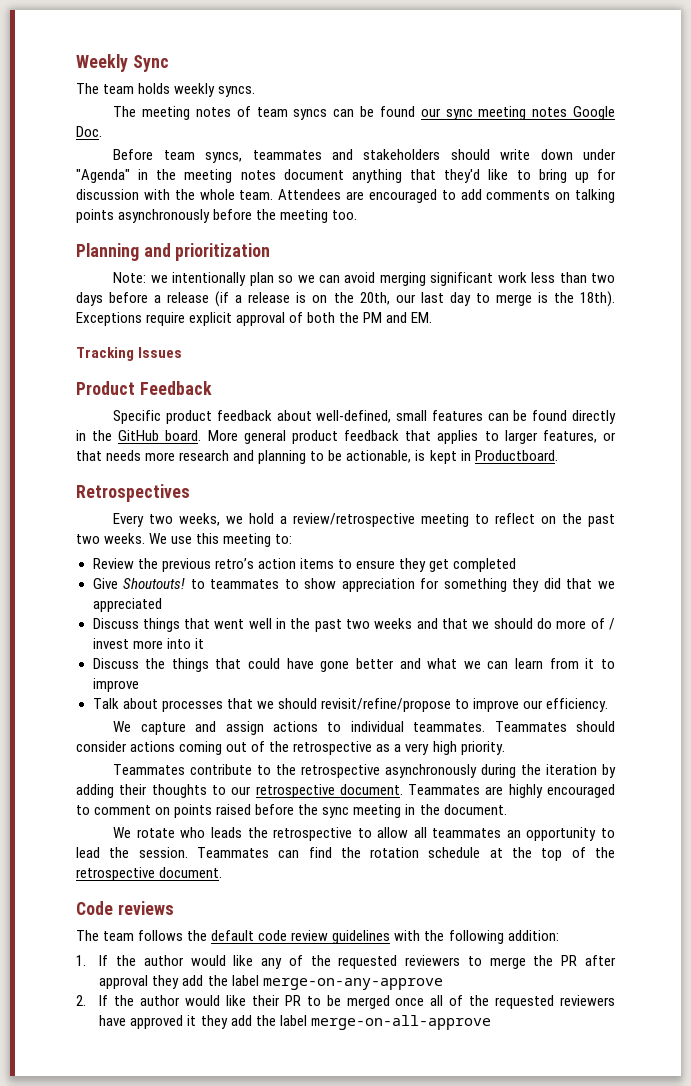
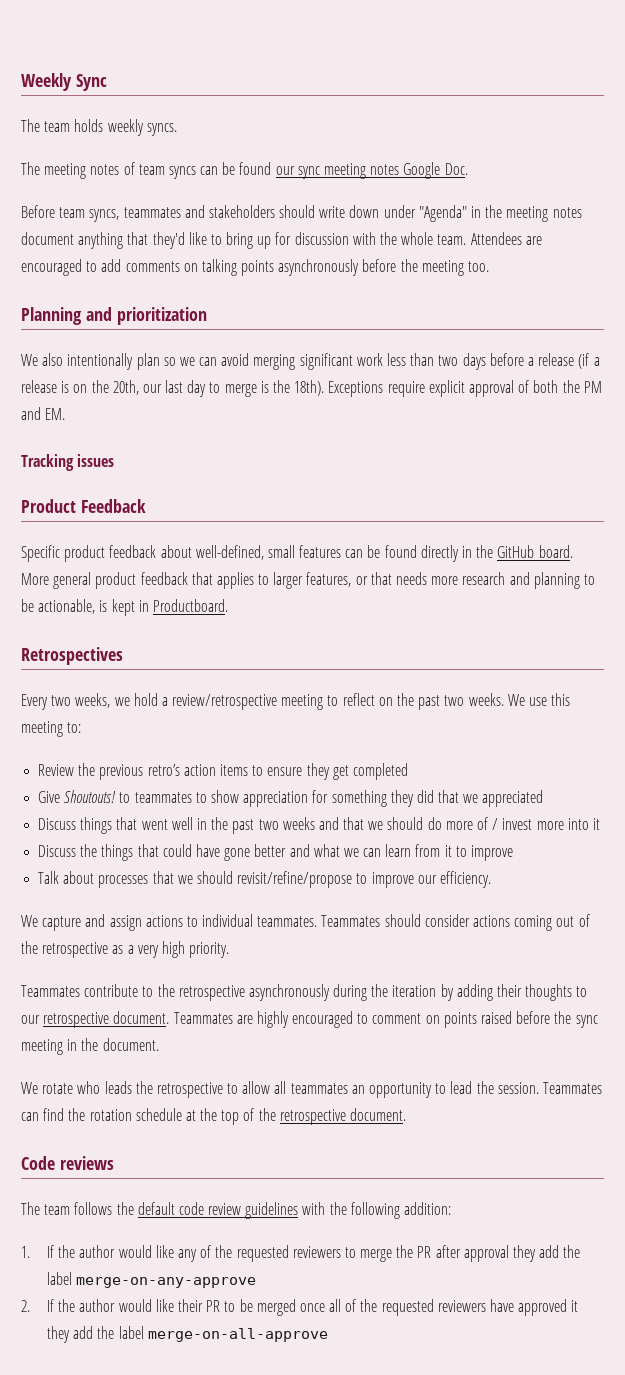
[113,272,168,283] Note: we -> [21,353,64,366] We also
[138,347,183,358] Issues -> [77,454,115,467] issues

